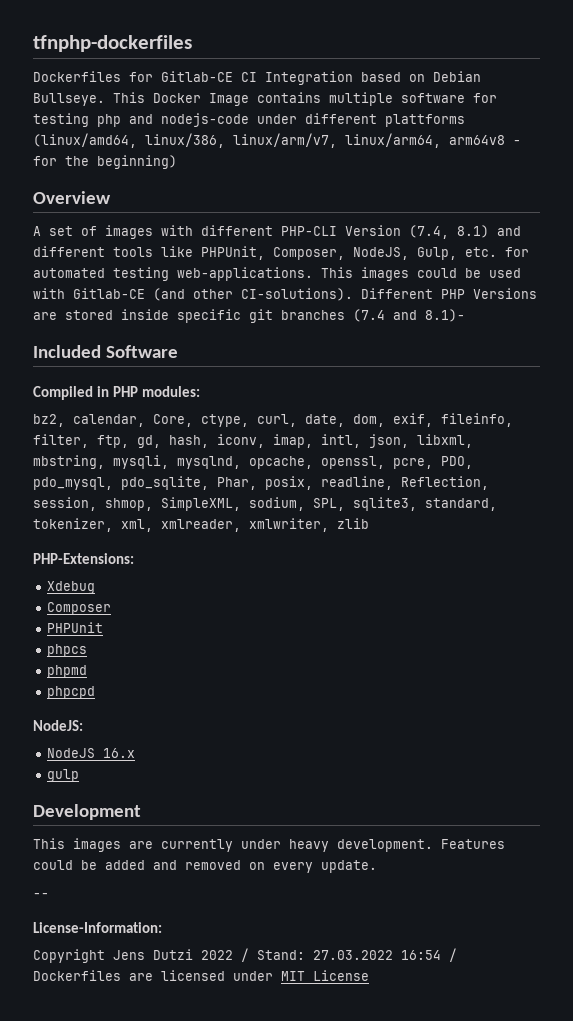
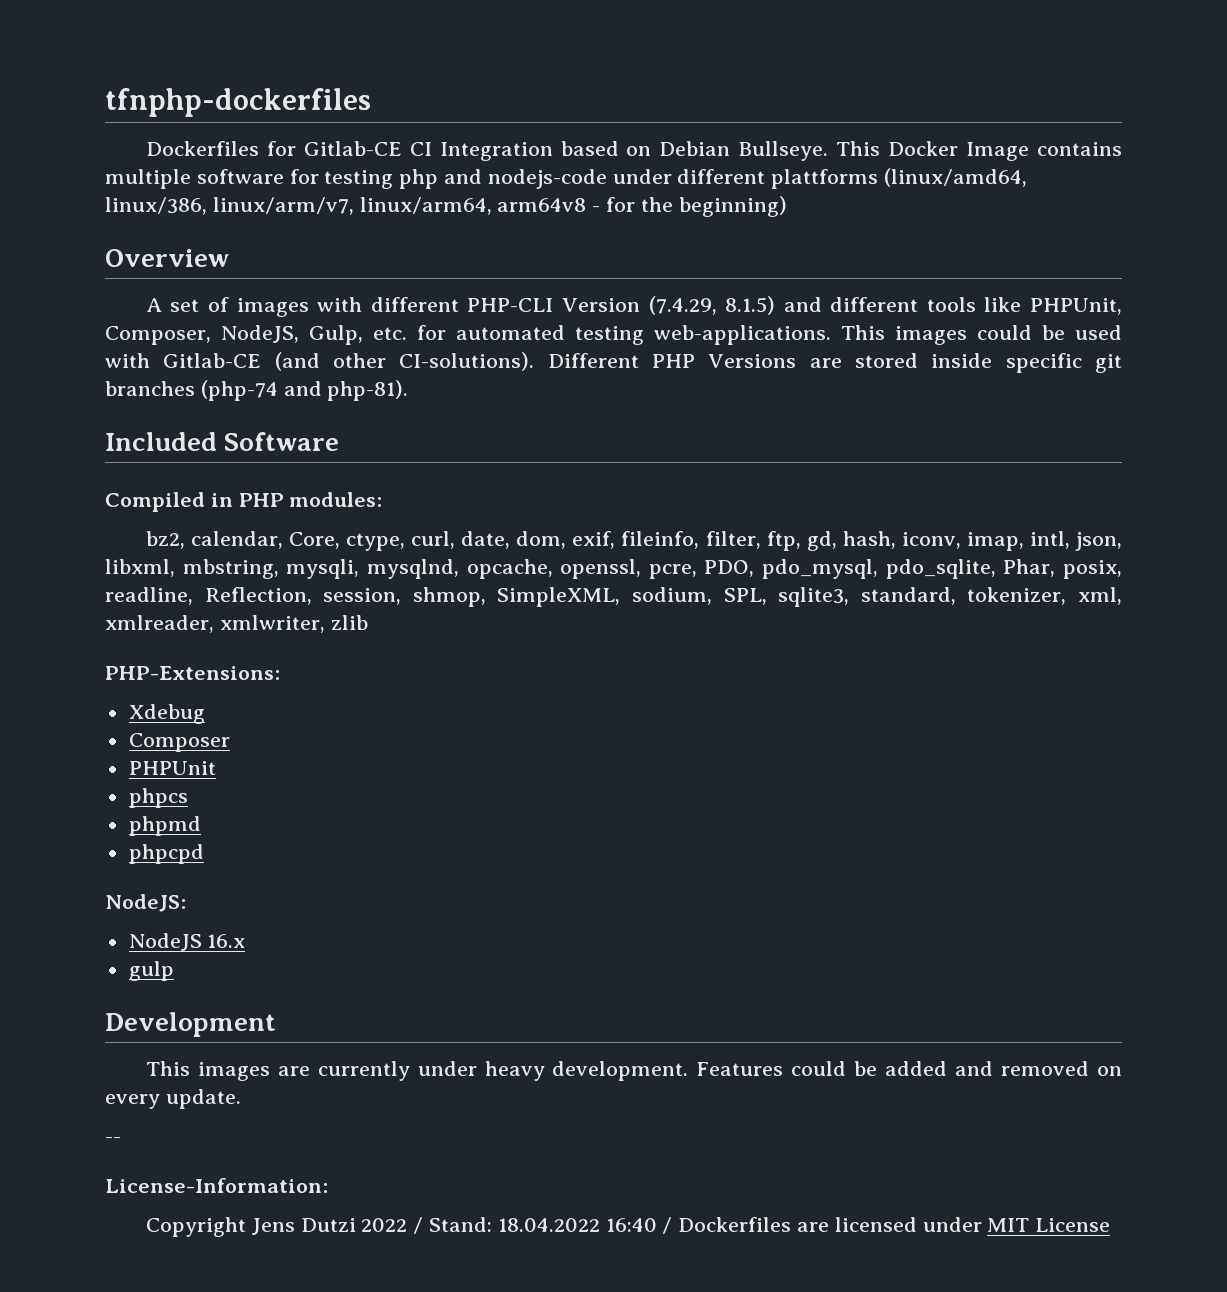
[409,225,489,239] (7.4, 8.1) -> [648,296,776,315] (7.4.29, 8.1.5)
[353,309,465,322] (7.4 and 8.1)- -> [200,380,409,401] (php-74 and php-81).
[313,950,441,960] 27.03.2022 16:54 -> [497,1218,657,1232] 18.04.2022 16:40

